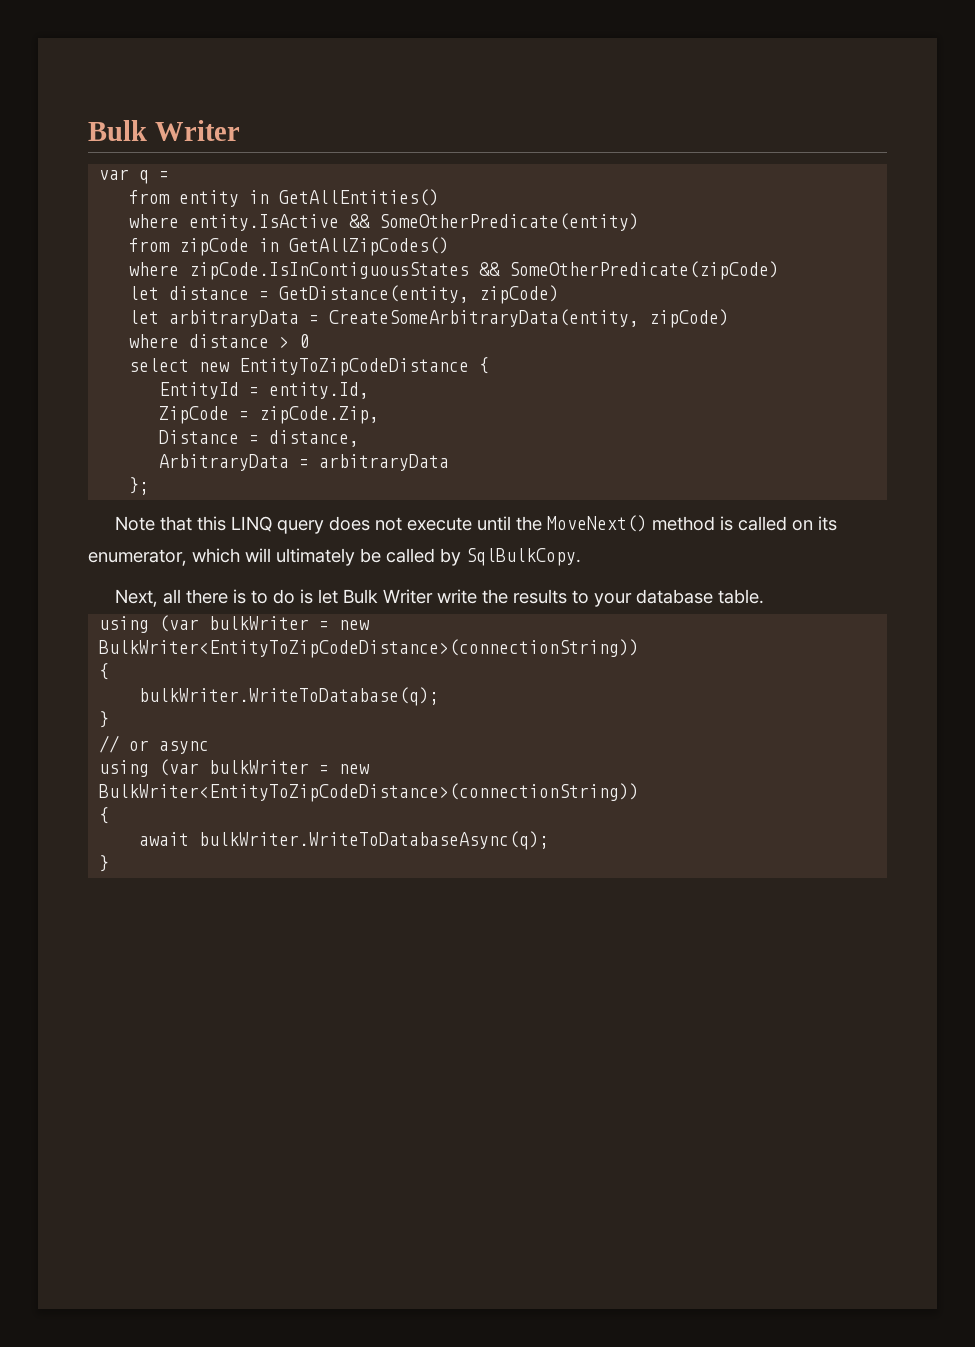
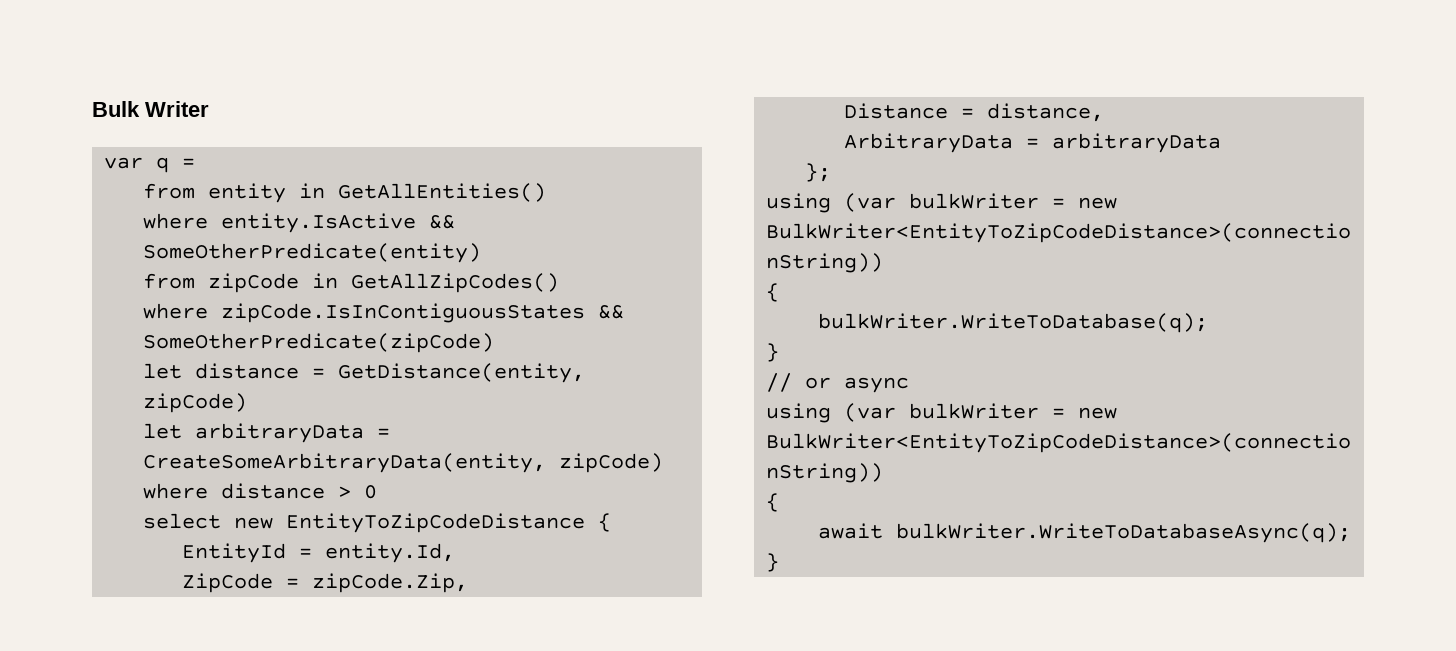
[114,515,837,534] [88,548,581,566] [114,589,764,607] // Note that this LINQ query does not execute until the MoveNext() method is called on its enumerator, which will ultimately be called by SqlBulkCopy. // Next, all there is to do is let Bulk Writer write the results to your database table. -> (831, 172) none

